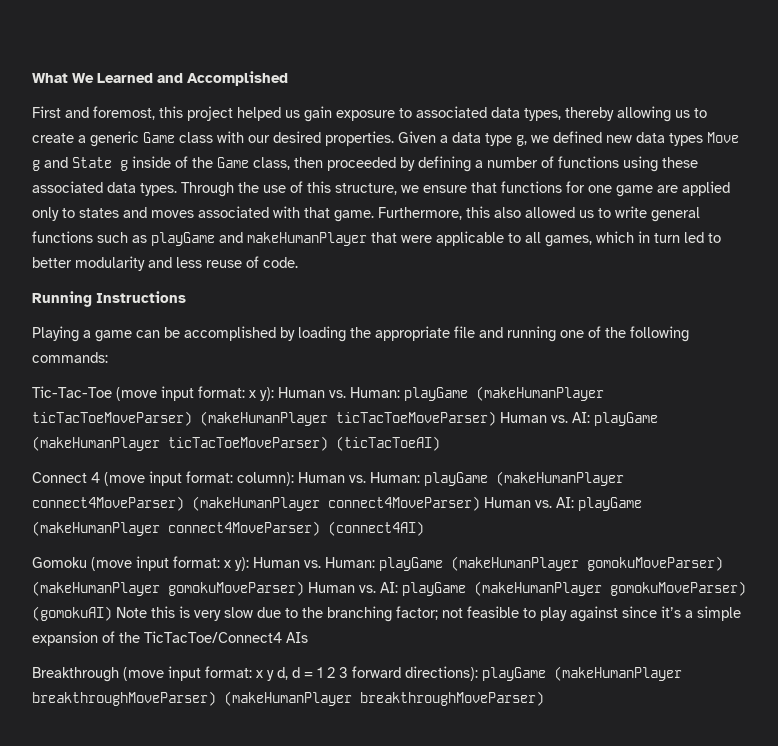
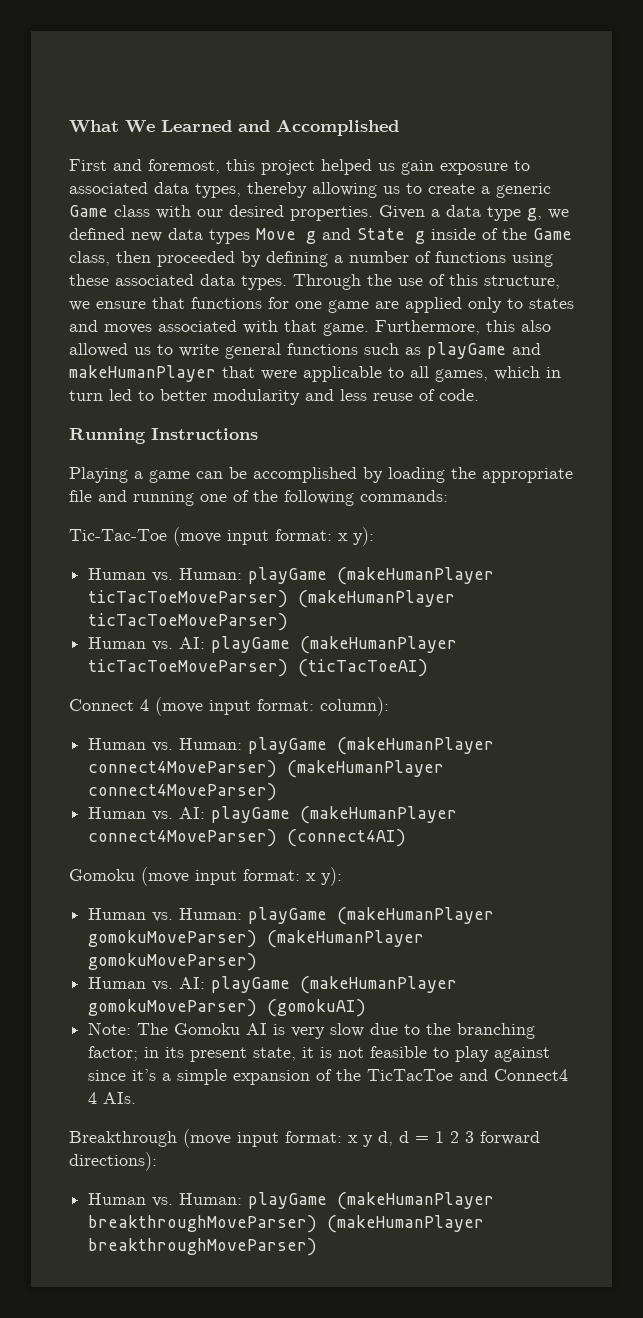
(274, 394) none -> (374, 536) //
(496, 418) none -> (289, 622) //
(294, 479) none -> (389, 706) //
(480, 503) none -> (278, 792) //
(249, 564) none -> (342, 876) //
(304, 588) none -> (258, 962) //
[116,606,175,618] Note this -> [88,1022,268,1035] // Note: The Gomoku AI
(438, 613) none -> [144,1047,333,1062] in its present state, it is
[144,631,308,643] TicTacToe/Connect4 AIs -> [367,1069,569,1081] [88,1092,137,1104] TicTacToe and Connect4 4 AIs.
(478, 673) none -> [88,1193,243,1207] // Human vs. Human:

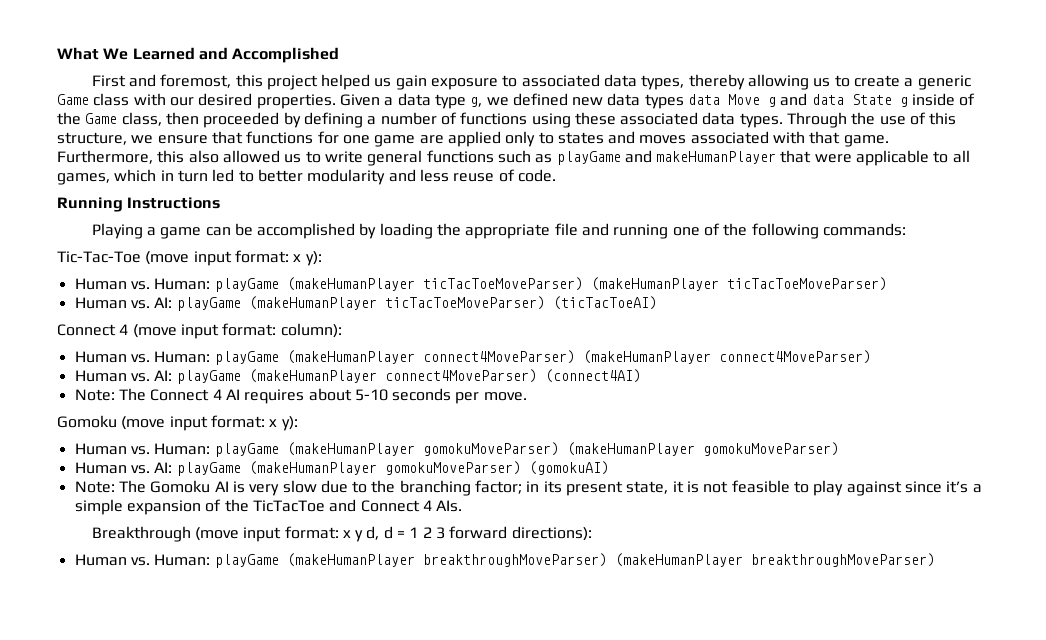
(250, 236) none -> [688,94,721,105] data
(351, 234) none -> [811,94,844,105] data
(407, 838) none -> [74,388,527,404] // Note: The Connect 4 AI requires about 5-10 seconds per move.
[494,1069,569,1081] Connect4 -> [360,500,420,512] Connect

